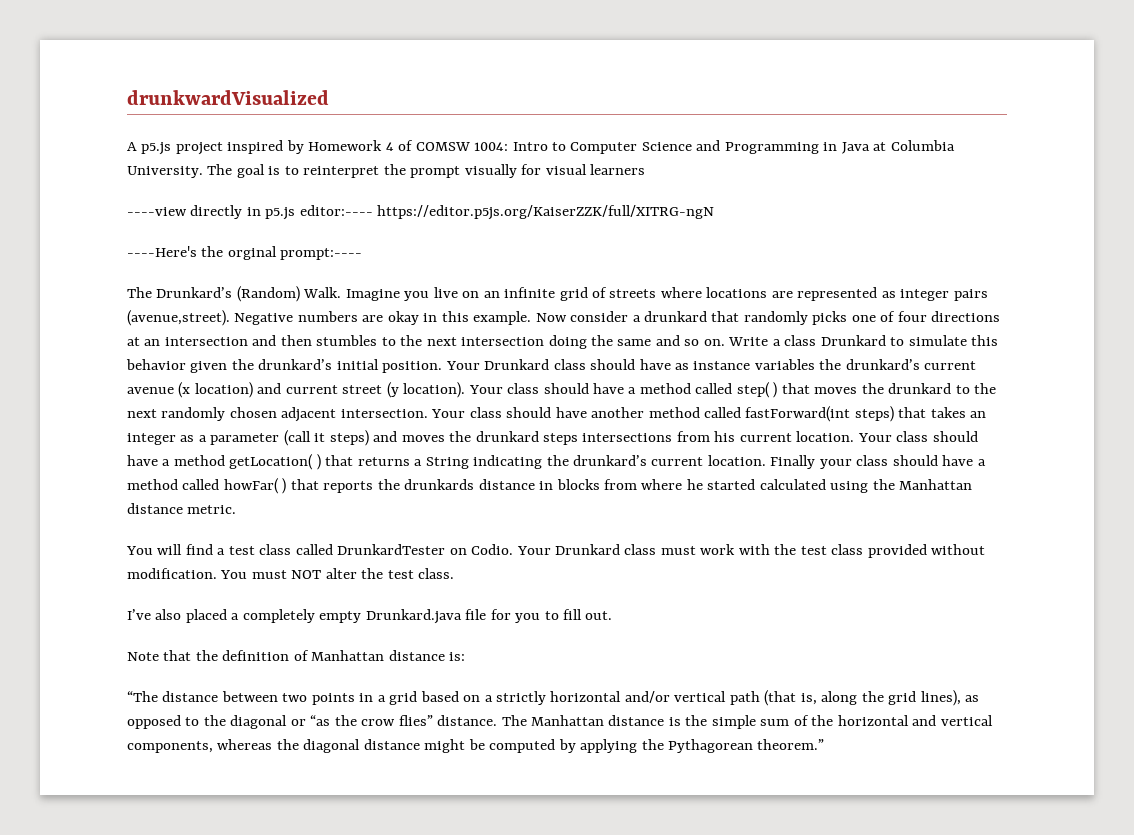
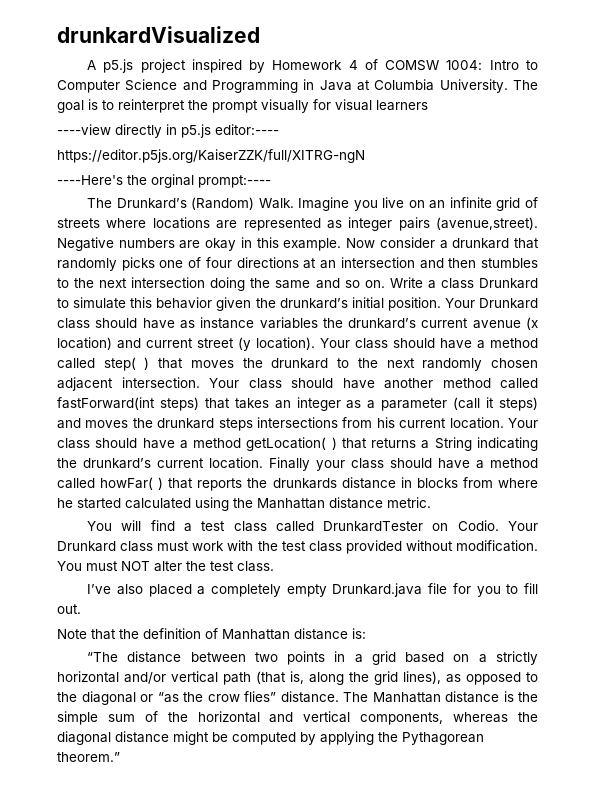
[127,90,329,105] drunkwardVisualized -> [57,26,260,43] drunkardVisualized
(373, 210) none -> (279, 129) //

